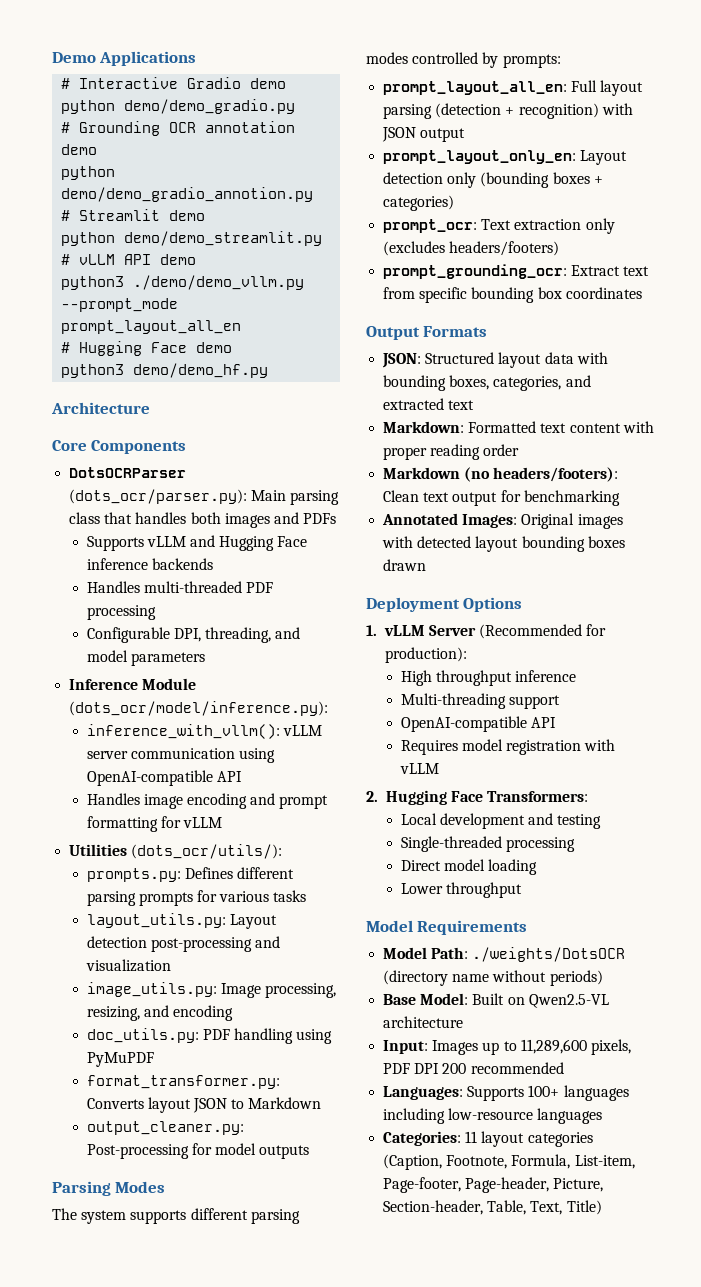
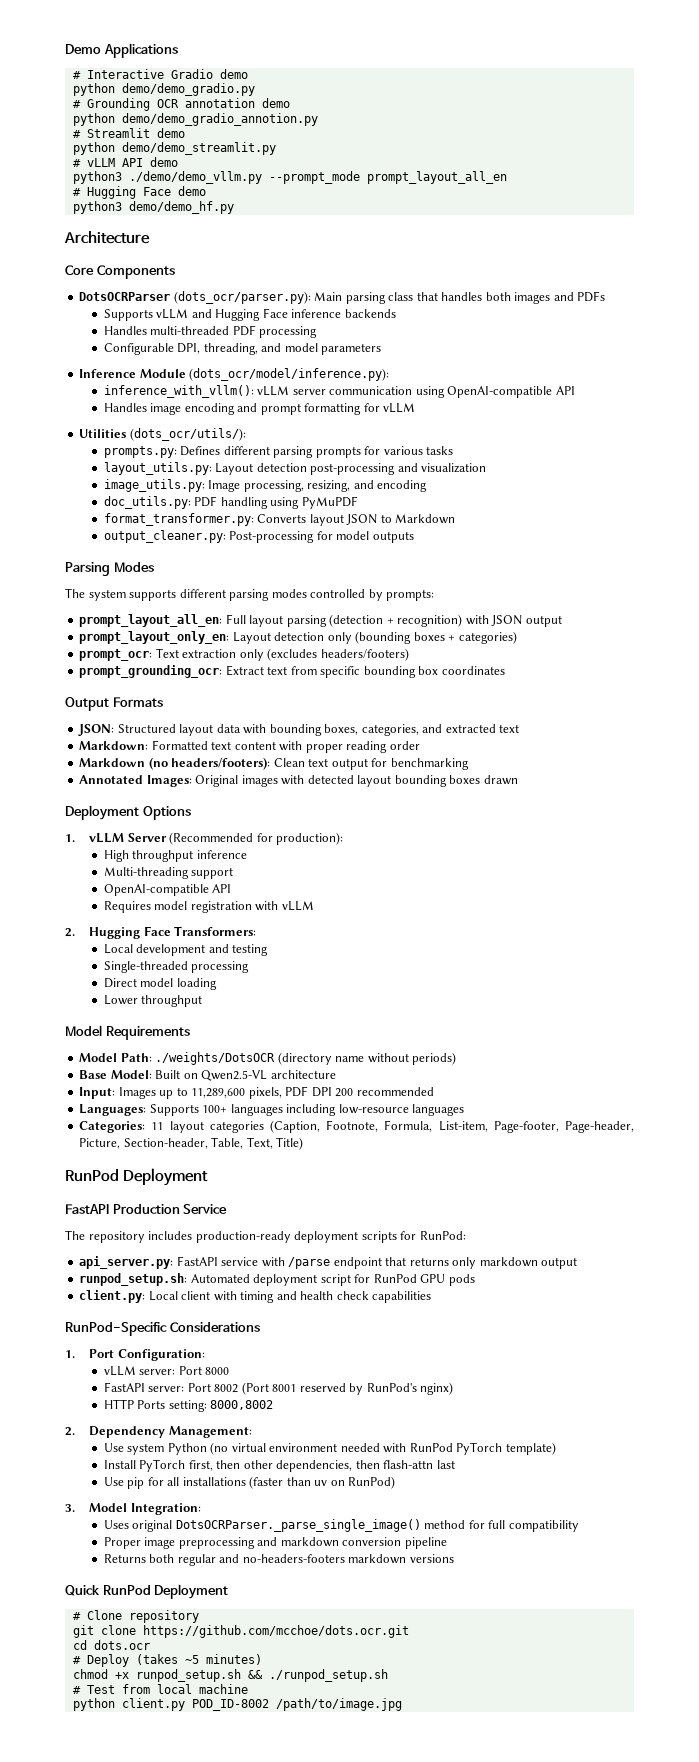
(602, 1207) none -> [65,1168,208,1186] [65,1204,228,1214] [65,1230,466,1243] [79,1256,578,1269] [79,1273,475,1286] [79,1290,432,1303] [65,1322,260,1336] [65,1349,205,1361] [103,1366,230,1376] [103,1382,454,1395] [103,1399,274,1412] [65,1426,252,1438] [103,1442,556,1455] [103,1459,455,1472] [103,1476,396,1489] [65,1503,201,1515] [103,1519,579,1532] [103,1537,447,1549] [103,1554,454,1566] [65,1584,229,1599] [72,1610,199,1623] [72,1625,409,1638] [72,1640,150,1650] [72,1654,262,1667] [72,1669,388,1682] [72,1684,248,1694] [72,1698,402,1711] // RunPod Deployment // FastAPI Production Service // The repository includes production-ready deployment scripts for RunPod: // api_server.py: FastAPI service with /parse endpoint that returns only markdown output // runpod_setup.sh: Automated deployment script for RunPod GPU pods // client.py: Local client with timing and health check capabilities // RunPod-Specific Considerations // 1. Port Configuration: // vLLM server: Port 8000 // FastAPI server: Port 8002 (Port 8001 reserved by RunPod's nginx) // HTTP Ports setting: 8000,8002 // 2. Dependency Management: // Use system Python (no virtual environment needed with RunPod PyTorch template) // Install PyTorch first, then other dependencies, then flash-attn last // Use pip for all installations (faster than uv on RunPod) // 3. Model Integration: // Uses original DotsOCRParser._parse_single_image() method for full compatibility // Proper image preprocessing and markdown conversion pipeline // Returns both regular and no-headers-footers markdown versions // Quick RunPod Deployment // # Clone repository // git clone https://github.com/mcchoe/dots.ocr.git // cd dots.ocr // # Deploy (takes ~5 minutes) // chmod +x runpod_setup.sh && ./runpod_setup.sh // # Test from local machine // python client.py POD_ID-8002 /path/to/image.jpg

